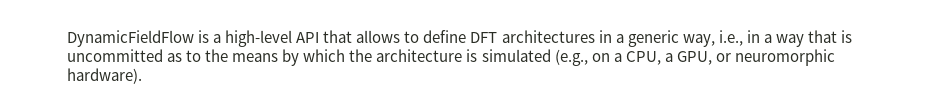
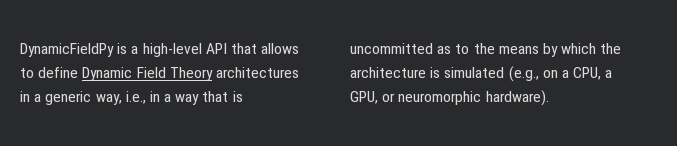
[67,30,194,47] DynamicFieldFlow -> [20,43,114,57] DynamicFieldPy
[470,32,498,43] DFT -> [82,67,213,81] Dynamic Field Theory

